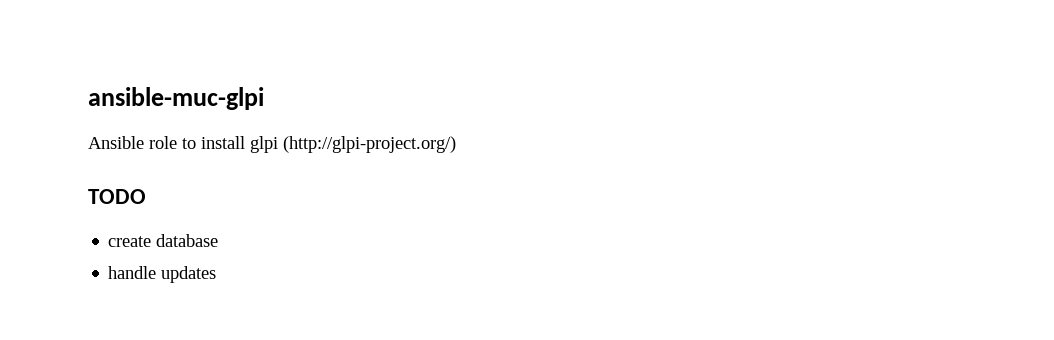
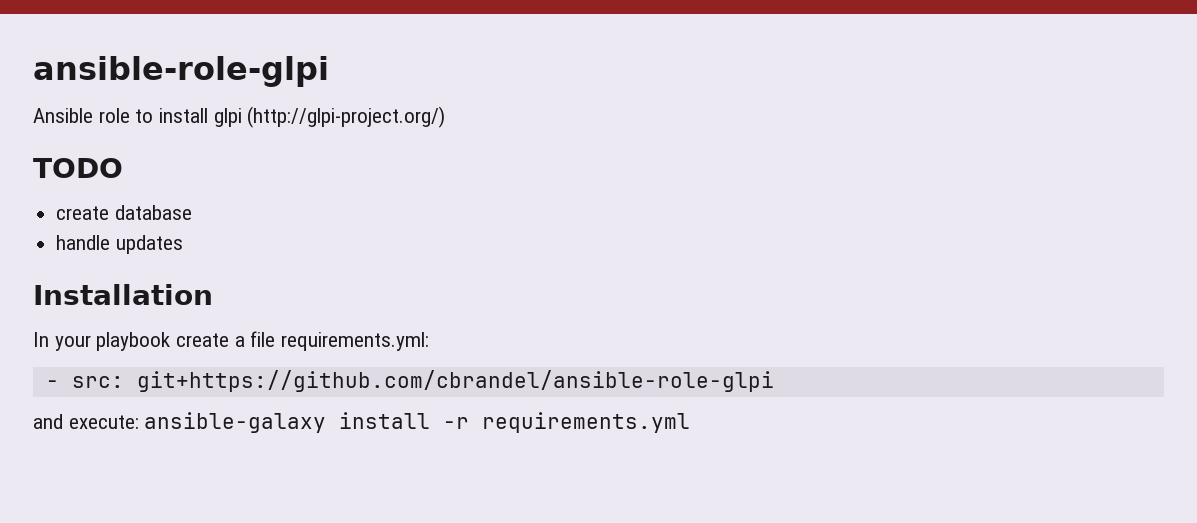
[88,87,264,110] ansible-muc-glpi -> [33,56,329,87] ansible-role-glpi
(217, 274) none -> [33,284,213,305] [33,331,430,351] [45,370,774,392] [33,412,691,433] // Installation // In your playbook create a file requirements.yml: // - src: git+https://github.com/cbrandel/ansible-role-glpi // and execute: ansible-galaxy install -r requirements.yml

